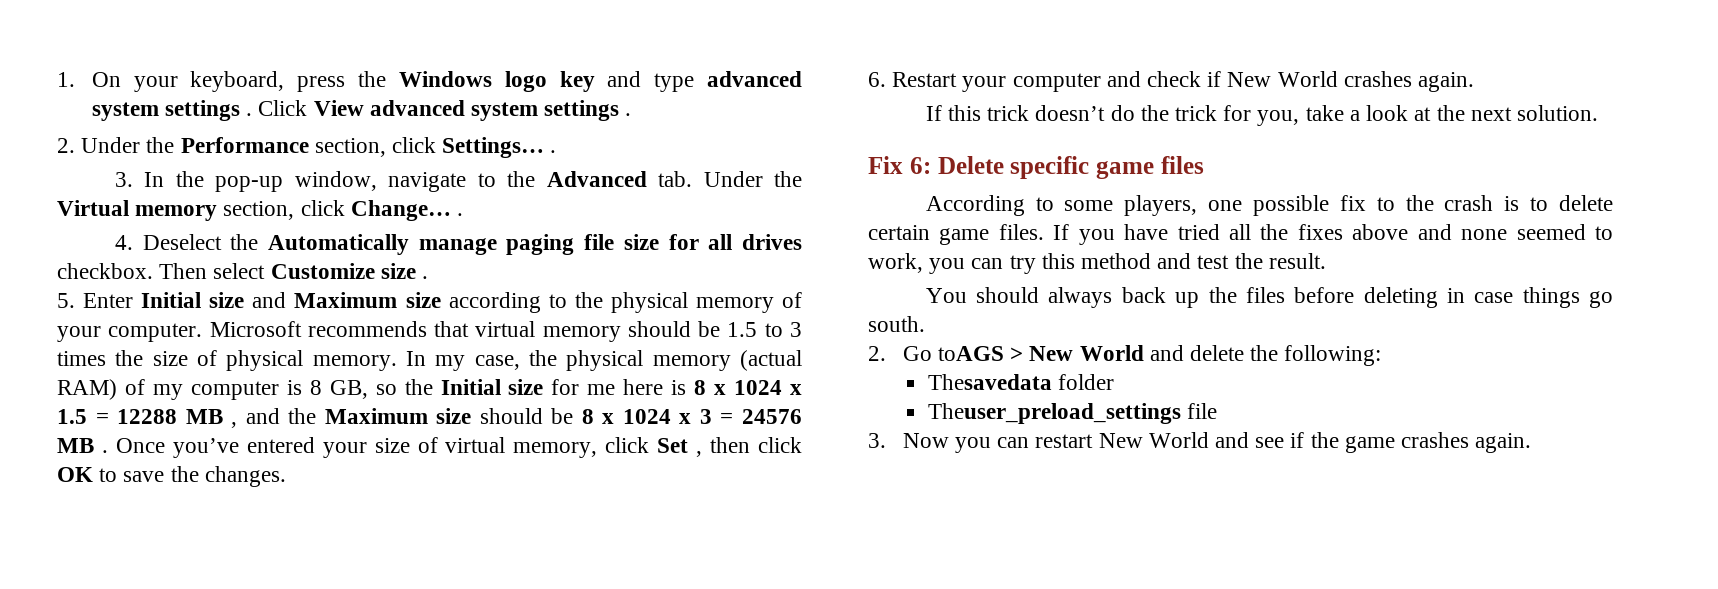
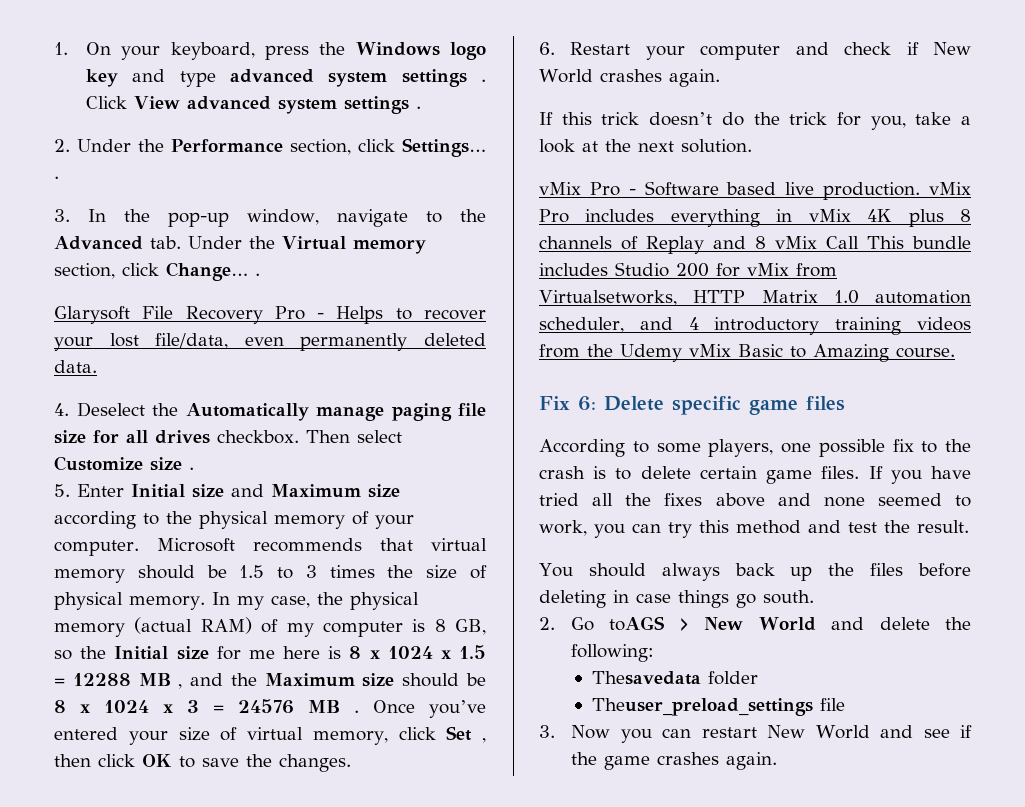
(464, 214) none -> [54,306,486,324] [54,333,486,351] [54,360,97,373] // Glarysoft File Recovery Pro - Helps to recover your lost file/data, even permanently deleted data.
(1598, 113) none -> [539,181,971,200] [539,209,971,227] [539,236,971,254] [539,262,837,277] [539,290,971,306] [539,317,971,335] [539,344,955,362] // vMix Pro - Software based live production. vMix Pro includes everything in vMix 4K plus 8 channels of Replay and 8 vMix Call This bundle includes Studio 200 for vMix from Virtualsetworks, HTTP Matrix 1.0 automation scheduler, and 4 introductory training videos from the Udemy vMix Basic to Amazing course.

